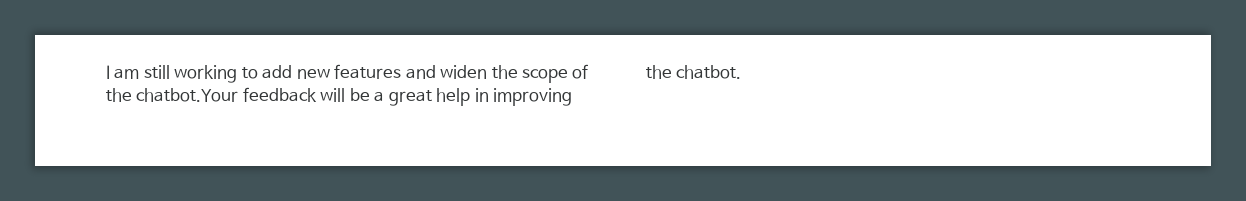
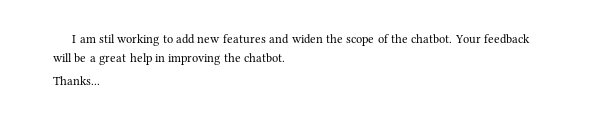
[143,65,170,79] still -> [98,34,115,43] stil
[136,88,239,102] chatbot.Your -> [411,34,481,44] chatbot. Your
(742, 72) none -> [53,76,100,85] // Thanks...

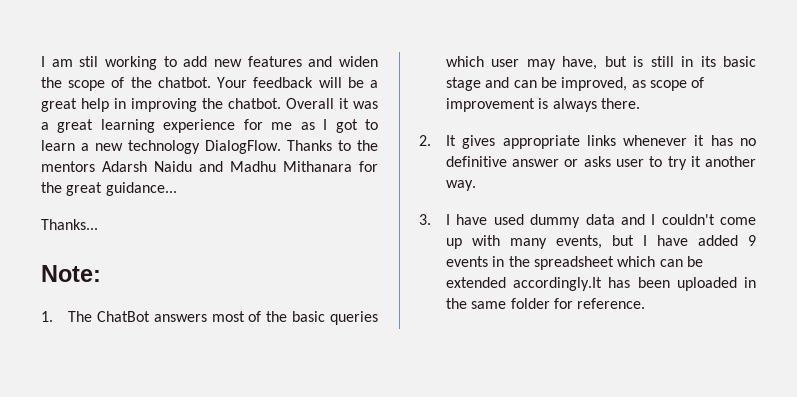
[53,76,100,85] // Thanks... -> [286,98,378,109] [41,119,379,133] [41,140,378,154] [41,161,378,172] [41,182,177,196] [41,219,98,230] [41,265,101,282] [41,311,378,325] [445,56,756,70] [445,77,705,91] [445,98,640,112] [419,135,756,149] [445,156,756,170] [445,180,476,191] [419,214,756,228] [445,235,756,249] [445,256,703,270] [445,277,756,291] [445,298,646,309] Overall it was a great learning experience for me as I got to learn a new technology DialogFlow. Thanks to the mentors Adarsh Naidu and Madhu Mithanara for the great guidance... // Thanks... // Note: // 1. The ChatBot answers most of the basic queries which user may have, but is still in its basic stage and can be improved, as scope of improvement is always there. // 2. It gives appropriate links whenever it has no definitive answer or asks user to try it another way. // 3. I have used dummy data and I couldn't come up with many events, but I have added 9 events in the spreadsheet which can be extended accordingly.It has been uploaded in the same folder for reference.

